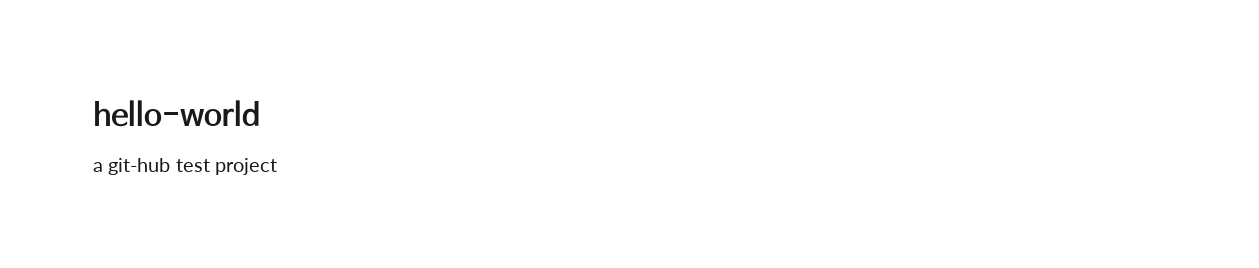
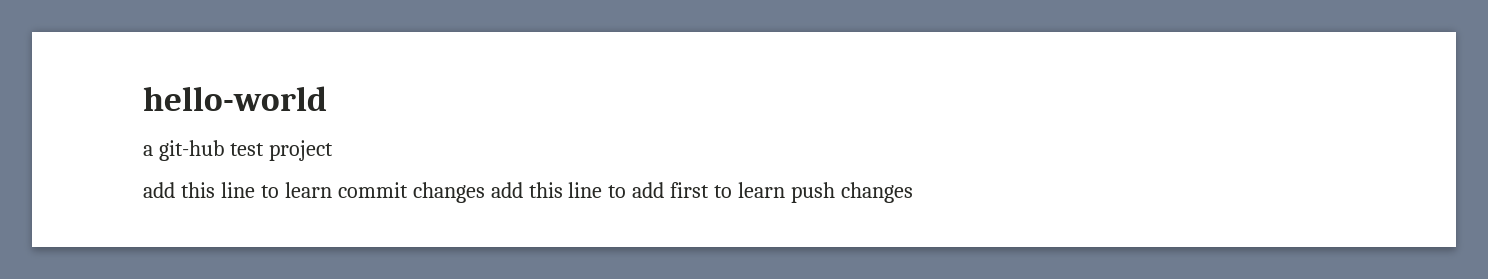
(277, 166) none -> [143,182,914,203] // add this line to learn commit changes add this line to add first to learn push changes

